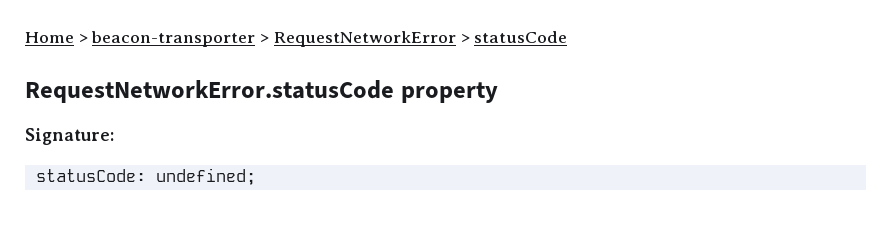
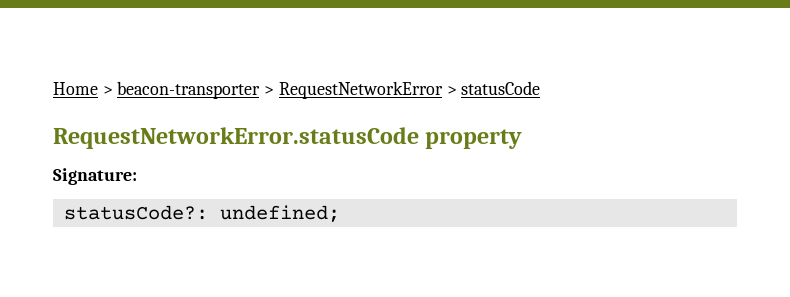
[35,169,146,182] statusCode: -> [63,205,208,220] statusCode?:

